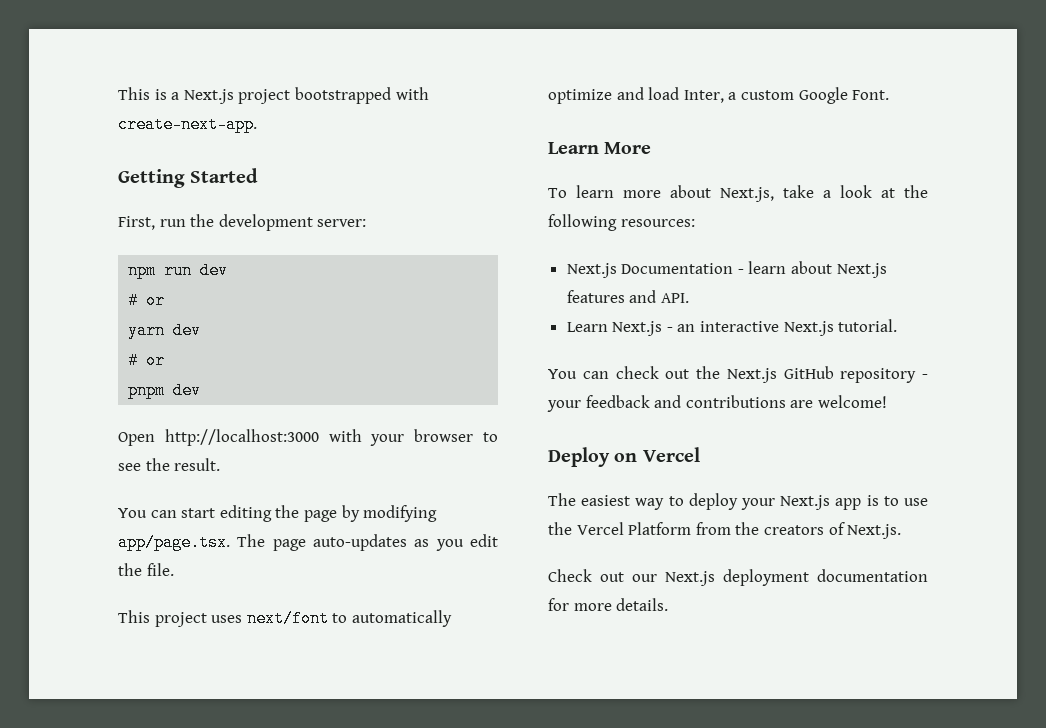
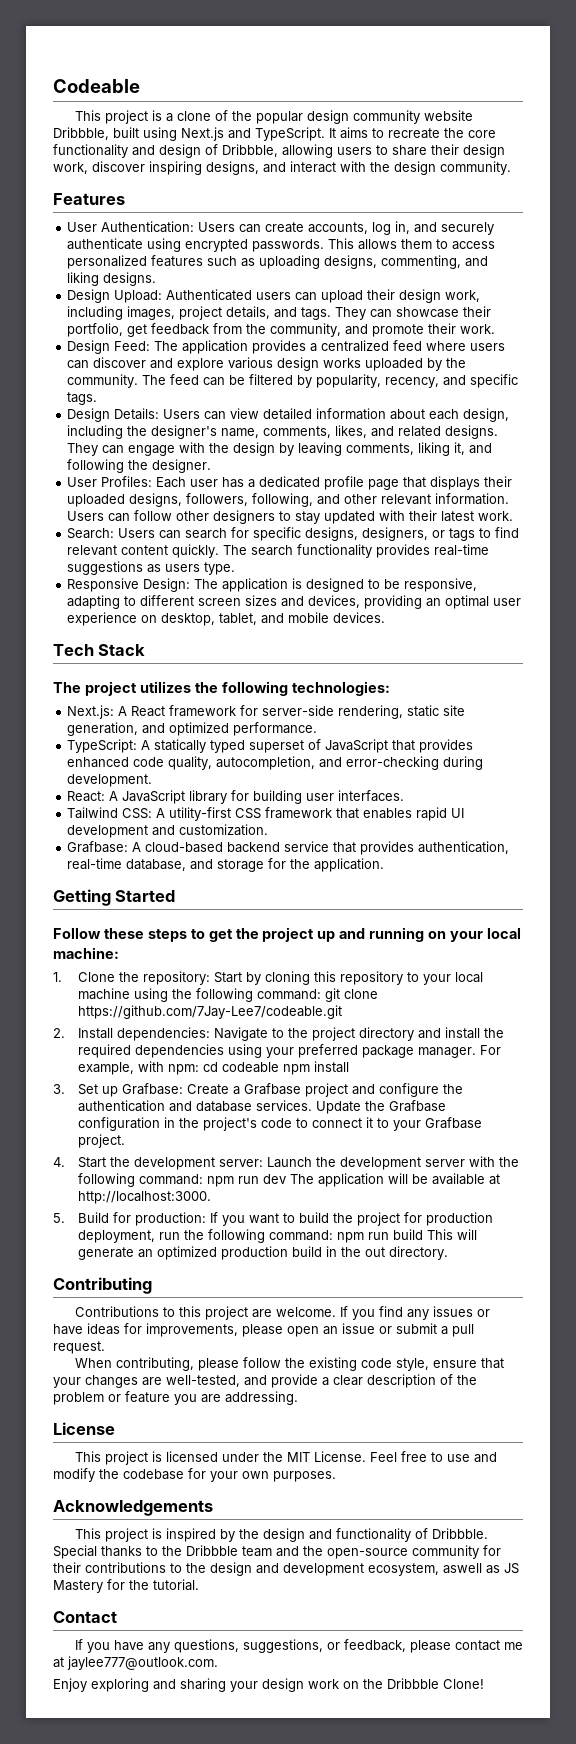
[118,87,429,104] [118,116,257,133] [118,168,259,188] [118,214,367,231] [128,262,229,279] [128,292,166,309] [128,322,202,339] [128,352,166,369] [128,382,202,399] [118,429,499,446] [118,458,221,471] [118,505,438,522] [118,534,498,551] [118,563,174,576] [118,610,452,627] [548,87,890,104] [548,142,652,154] [548,185,928,202] [548,214,695,231] [566,261,887,278] [566,290,689,303] [566,319,898,336] [548,366,928,383] [547,395,887,412] [548,447,700,467] [548,493,928,510] [548,522,902,539] [548,569,928,586] [548,598,669,611] This is a Next.js project bootstrapped with create-next-app. // Getting Started // First, run the development server: // npm run dev // # or // yarn dev // # or // pnpm dev // Open http://localhost:3000 with your browser to see the result. // You can start editing the page by modifying app/page.tsx. The page auto-updates as you edit the file. // This project uses next/font to automatically optimize and load Inter, a custom Google Font. // Learn More // To learn more about Next.js, take a look at the following resources: // Next.js Documentation - learn about Next.js features and API. // Learn Next.js - an interactive Next.js tutorial. // You can check out the Next.js GitHub repository - your feedback and contributions are welcome! // Deploy on Vercel // The easiest way to deploy your Next.js app is to use the Vercel Platform from the creators of Next.js. // Check out our Next.js deployment documentation for more details. -> [53,79,140,93] [74,110,473,124] [53,127,496,141] [53,144,505,158] [53,161,511,175] [53,193,125,205] [67,221,495,235] [67,238,496,252] [67,255,489,269] [67,272,157,286] [67,289,481,303] [67,306,492,320] [67,323,496,337] [67,340,506,354] [67,357,467,371] [67,374,519,388] [67,392,98,405] [67,408,510,422] [67,425,499,439] [67,442,493,456] [67,459,212,473] [67,476,513,490] [67,493,510,507] [67,510,514,524] [67,527,520,541] [67,544,490,558] [67,561,236,575] [67,578,478,592] [67,595,522,609] [67,612,386,626] [53,644,146,656] [53,681,390,696] [67,705,466,719] [67,722,318,736] [67,739,474,753] [67,756,484,770] [67,774,153,787] [67,790,405,804] [67,807,465,821] [67,824,269,838] [67,841,510,855] [67,858,385,872] [53,889,176,906] [53,927,521,942] [53,947,119,959] [53,971,483,985] [77,988,378,1002] [77,1005,342,1019] [53,1027,504,1041] [77,1044,501,1058] [77,1061,349,1075] [53,1083,463,1097] [77,1100,446,1114] [77,1117,482,1131] [77,1134,125,1148] [53,1156,519,1170] [77,1173,500,1187] [77,1191,211,1204] [53,1212,493,1226] [77,1229,477,1243] [77,1246,448,1260] [53,1277,152,1294] [74,1306,490,1320] [53,1323,474,1337] [53,1341,105,1354] [74,1357,504,1371] [53,1374,477,1388] [53,1391,298,1405] [53,1422,115,1435] [74,1451,497,1465] [53,1468,336,1482] [53,1500,213,1516] [74,1528,488,1542] [53,1545,501,1559] [53,1562,519,1576] [53,1579,199,1593] [53,1611,117,1623] [74,1639,523,1653] [53,1656,218,1670] [53,1678,484,1692] Codeable // This project is a clone of the popular design community website Dribbble, built using Next.js and TypeScript. It aims to recreate the core functionality and design of Dribbble, allowing users to share their design work, discover inspiring designs, and interact with the design community. // Features // User Authentication: Users can create accounts, log in, and securely authenticate using encrypted passwords. This allows them to access personalized features such as uploading designs, commenting, and liking designs. // Design Upload: Authenticated users can upload their design work, including images, project details, and tags. They can showcase their portfolio, get feedback from the community, and promote their work. // Design Feed: The application provides a centralized feed where users can discover and explore various design works uploaded by the community. The feed can be filtered by popularity, recency, and specific tags. // Design Details: Users can view detailed information about each design, including the designer's name, comments, likes, and related designs. They can engage with the design by leaving comments, liking it, and following the designer. // User Profiles: Each user has a dedicated profile page that displays their uploaded designs, followers, following, and other relevant information. Users can follow other designers to stay updated with their latest work. // Search: Users can search for specific designs, designers, or tags to find relevant content quickly. The search functionality provides real-time suggestions as users type. // Responsive Design: The application is designed to be responsive, adapting to different screen sizes and devices, providing an optimal user experience on desktop, tablet, and mobile devices. // Tech Stack // The project utilizes the following technologies: // Next.js: A React framework for server-side rendering, static site generation, and optimized performance. // TypeScript: A statically typed superset of JavaScript that provides enhanced code quality, autocompletion, and error-checking during development. // React: A JavaScript library for building user interfaces. // Tailwind CSS: A utility-first CSS framework that enables rapid UI development and customization. // Grafbase: A cloud-based backend service that provides authentication, real-time database, and storage for the application. // Getting Started // Follow these steps to get the project up and running on your local machine: // 1. Clone the repository: Start by cloning this repository to your local machine using the following command: git clone https://github.com/7Jay-Lee7/codeable.git // 2. Install dependencies: Navigate to the project directory and install the required dependencies using your preferred package manager. For example, with npm: cd codeable npm install // 3. Set up Grafbase: Create a Grafbase project and configure the authentication and database services. Update the Grafbase configuration in the project's code to connect it to your Grafbase project. // 4. Start the development server: Launch the development server with the following command: npm run dev The application will be available at http://localhost:3000. // 5. Build for production: If you want to build the project for production deployment, run the following command: npm run build This will generate an optimized production build in the out directory. // Contributing // Contributions to this project are welcome. If you find any issues or have ideas for improvements, please open an issue or submit a pull request. // When contributing, please follow the existing code style, ensure that your changes are well-tested, and provide a clear description of the problem or feature you are addressing. // License // This project is licensed under the MIT License. Feel free to use and modify the codebase for your own purposes. // Acknowledgements // This project is inspired by the design and functionality of Dribbble. Special thanks to the Dribbble team and the open-source community for their contributions to the design and development ecosystem, aswell as JS Mastery for the tutorial. // Contact // If you have any questions, suggestions, or feedback, please contact me at jaylee777@outlook.com. // Enjoy exploring and sharing your design work on the Dribbble Clone!

